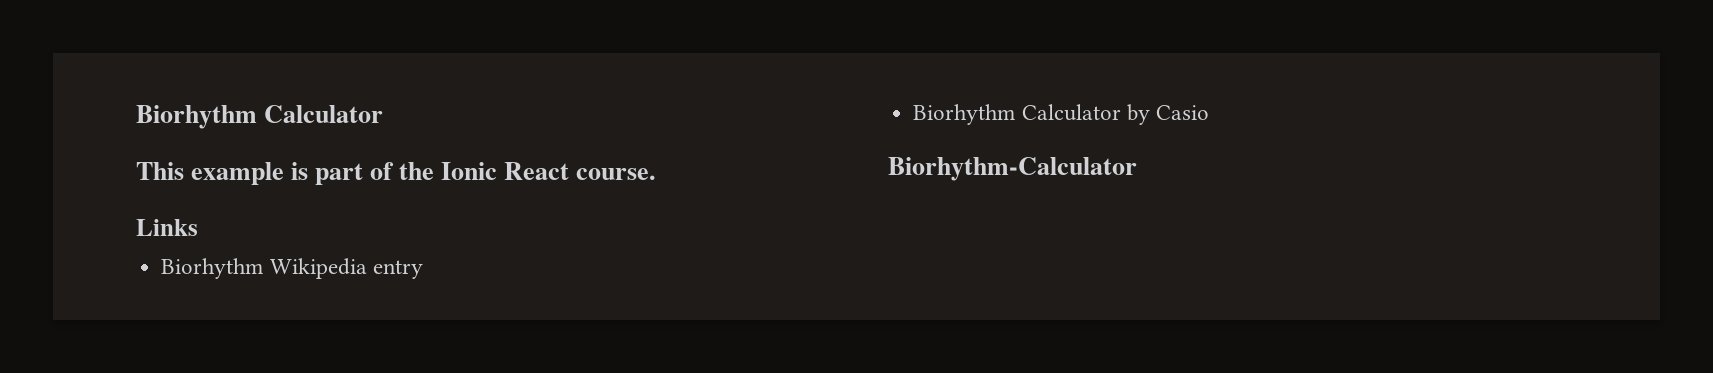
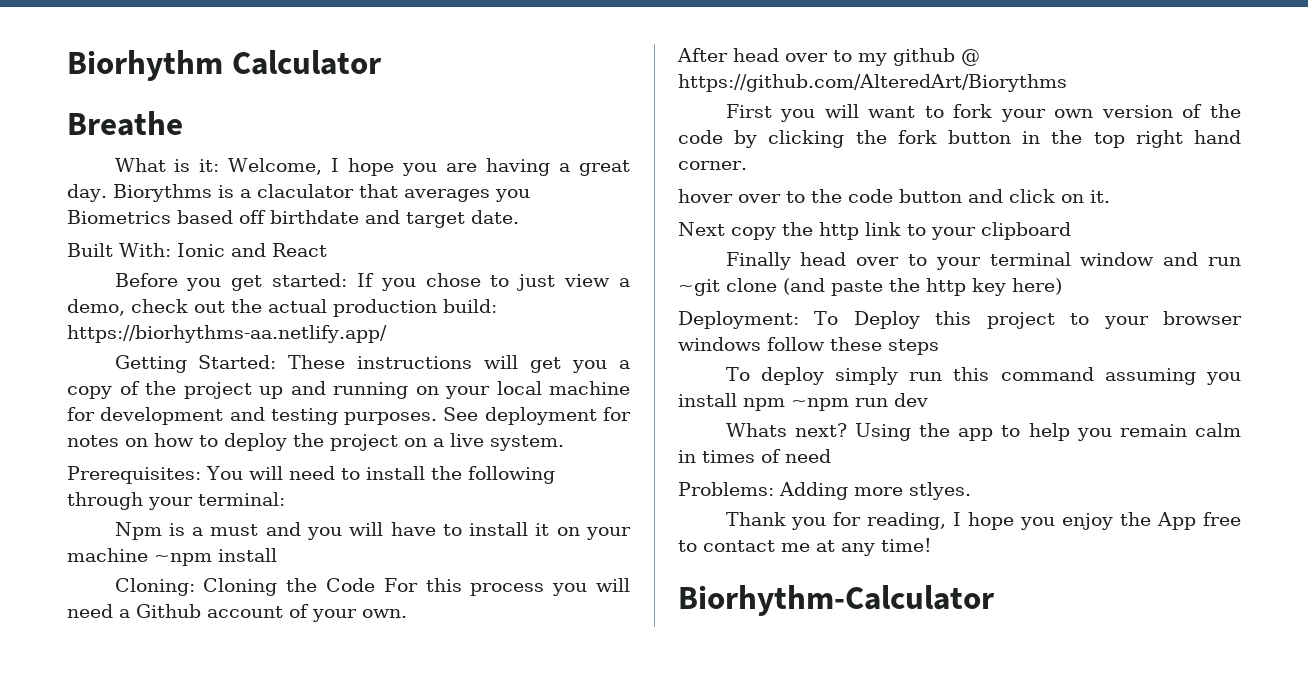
[136,162,657,185] [136,219,198,236] [161,258,423,279] [913,104,1209,125] This example is part of the Ionic React course. // Links // Biorhythm Wikipedia entry // Biorhythm Calculator by Casio -> [67,111,183,136] [114,158,630,176] [67,184,530,202] [67,210,519,228] [67,243,327,257] [114,273,630,291] [67,299,497,317] [67,325,387,343] [114,355,630,373] [67,381,630,399] [67,407,631,425] [67,433,564,451] [67,466,555,484] [67,492,285,510] [114,522,632,540] [67,548,277,566] [114,578,630,596] [67,604,407,622] [677,48,980,66] [678,74,1067,92] [725,104,1241,122] [678,130,1241,148] [678,161,747,170] [678,189,1110,203] [678,222,1071,240] [725,252,1241,270] [678,278,1062,296] [678,311,1242,329] [678,337,939,355] [725,367,1241,385] [678,393,928,411] [725,423,1241,441] [678,449,831,463] [678,482,971,500] [725,512,1241,530] [678,538,932,556] Breathe // What is it: Welcome, I hope you are having a great day. Biorythms is a claculator that averages you Biometrics based off birthdate and target date. // Built With: Ionic and React // Before you get started: If you chose to just view a demo, check out the actual production build: https://biorhythms-aa.netlify.app/ // Getting Started: These instructions will get you a copy of the project up and running on your local machine for development and testing purposes. See deployment for notes on how to deploy the project on a live system. // Prerequisites: You will need to install the following through your terminal: // Npm is a must and you will have to install it on your machine ~npm install // Cloning: Cloning the Code For this process you will need a Github account of your own. // After head over to my github @ https://github.com/AlteredArt/Biorythms // First you will want to fork your own version of the code by clicking the fork button in the top right hand corner. // hover over to the code button and click on it. // Next copy the http link to your clipboard // Finally head over to your terminal window and run ~git clone (and paste the http key here) // Deployment: To Deploy this project to your browser windows follow these steps // To deploy simply run this command assuming you install npm ~npm run dev // Whats next? Using the app to help you remain calm in times of need // Problems: Adding more stlyes. // Thank you for reading, I hope you enjoy the App free to contact me at any time!

